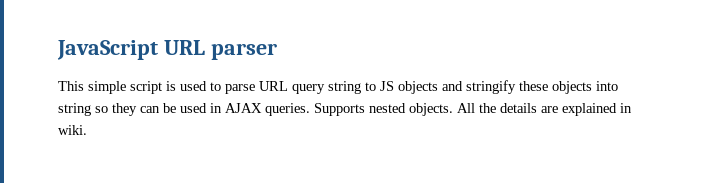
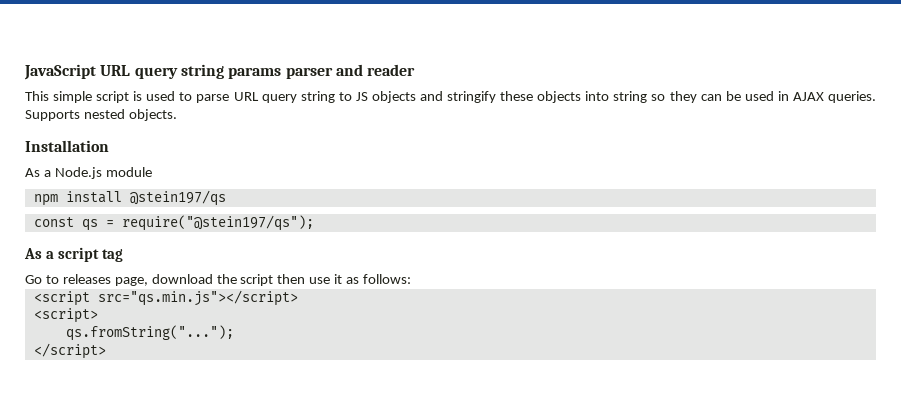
(205, 47) none -> [134,64,282,79] query string params
(277, 51) none -> [335,64,416,76] and reader
[457,103,632,116] [58,125,87,135] All the details are explained in wiki. -> [25,140,109,152] [25,167,152,179] [33,190,226,206] [33,215,314,231] [24,247,123,262] [25,274,412,286] [33,290,298,306] [33,308,98,323] [65,325,234,341] [33,343,106,359] // Installation // As a Node.js module // npm install @stein197/qs // const qs = require("@stein197/qs"); // As a script tag // Go to releases page, download the script then use it as follows: // <script src="qs.min.js"></script> // <script> // qs.fromString("..."); // </script>

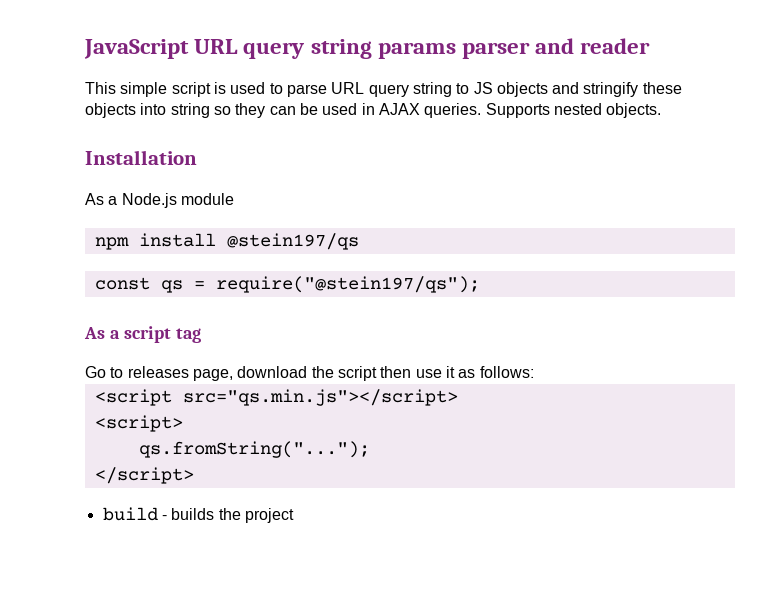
(106, 351) none -> [102,507,294,523] // build - builds the project

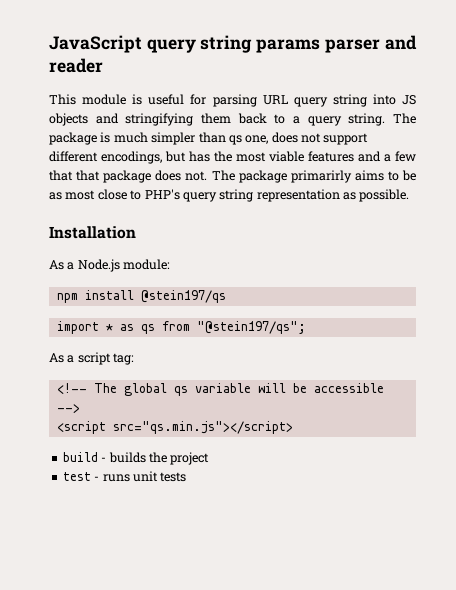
[194,39,239,54] URL -> (142, 44) none
[120,82,470,97] simple script is used to parse URL query string to -> [82,94,396,107] module is useful for parsing URL query string into
[583,82,682,97] [85,103,662,118] stringify these objects into string so they can be used in AJAX queries. Supports nested objects. -> [125,113,416,126] [49,132,369,145] [49,151,416,164] [49,170,417,183] [49,189,410,202] stringifying them back to a query string. The package is much simpler than qs one, does not support different encodings, but has the most viable features and a few that that package does not. The package primarirly aims to be as most close to PHP's query string representation as possible.
[180,193,234,205] module -> [123,259,171,270] module:
[94,276,480,293] [84,326,201,343] [85,366,534,381] const qs = require("@stein197/qs"); // As a script tag // Go to releases page, download the script then use it as follows: -> [56,321,306,334] [49,352,135,365] [56,383,384,396] [56,404,80,413] import * as qs from "@stein197/qs"; // As a script tag: // <!-- The global qs variable will be accessible -->
[94,415,183,432] [138,441,370,458] [94,467,194,484] // <script> // qs.fromString("..."); // </script> -> (293, 427) none
(294, 515) none -> [62,471,187,482] // test - runs unit tests

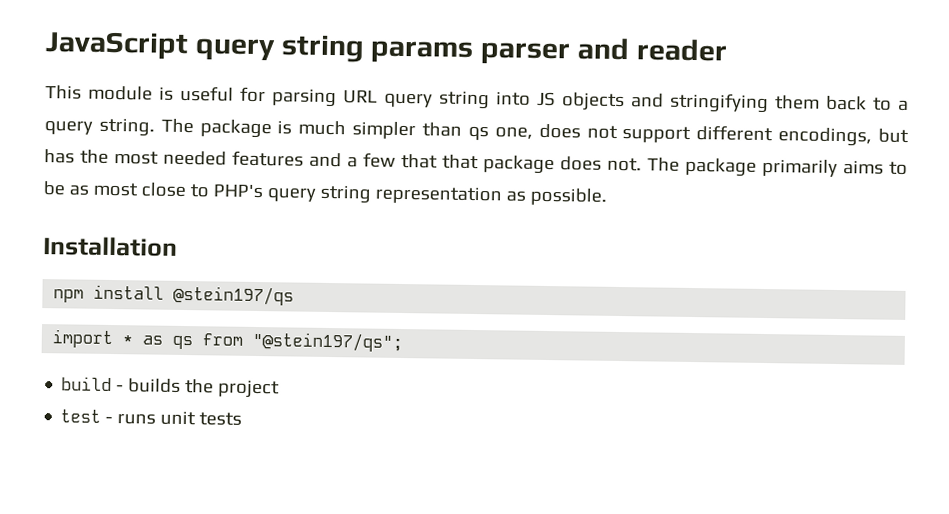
[269,151,304,162] viable -> [163,150,227,166] needed
[290,170,352,183] primarirly -> [762,158,838,177] primarily
[49,259,171,272] // As a Node.js module: -> (178, 246) none
[49,352,135,365] [56,383,384,396] [56,404,80,413] [56,421,293,434] // As a script tag: // <!-- The global qs variable will be accessible --> // <script src="qs.min.js"></script> -> (404, 342) none

